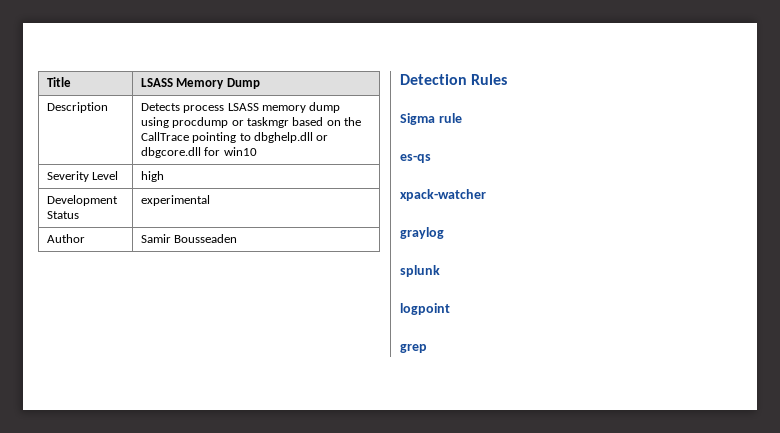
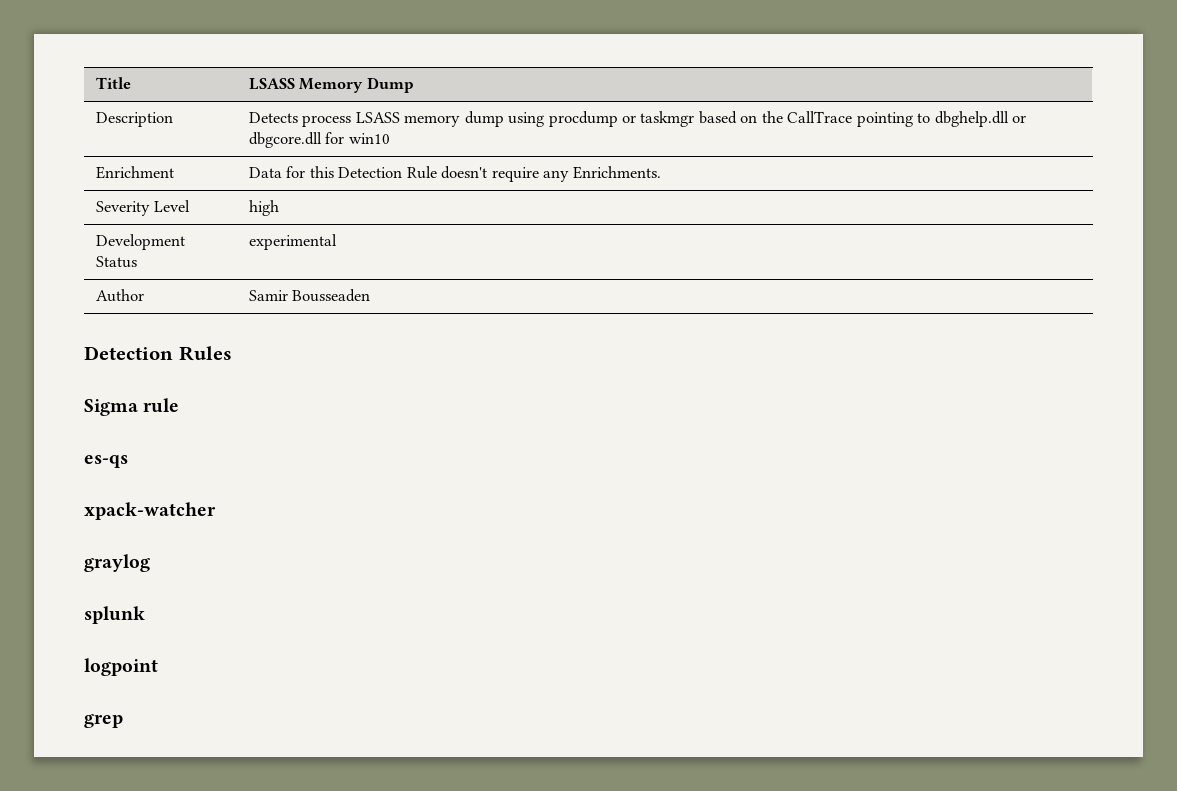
(257, 151) none -> [95,166,174,179] [248,166,662,182] // Enrichment | Data for this Detection Rule doesn't require any Enrichments.

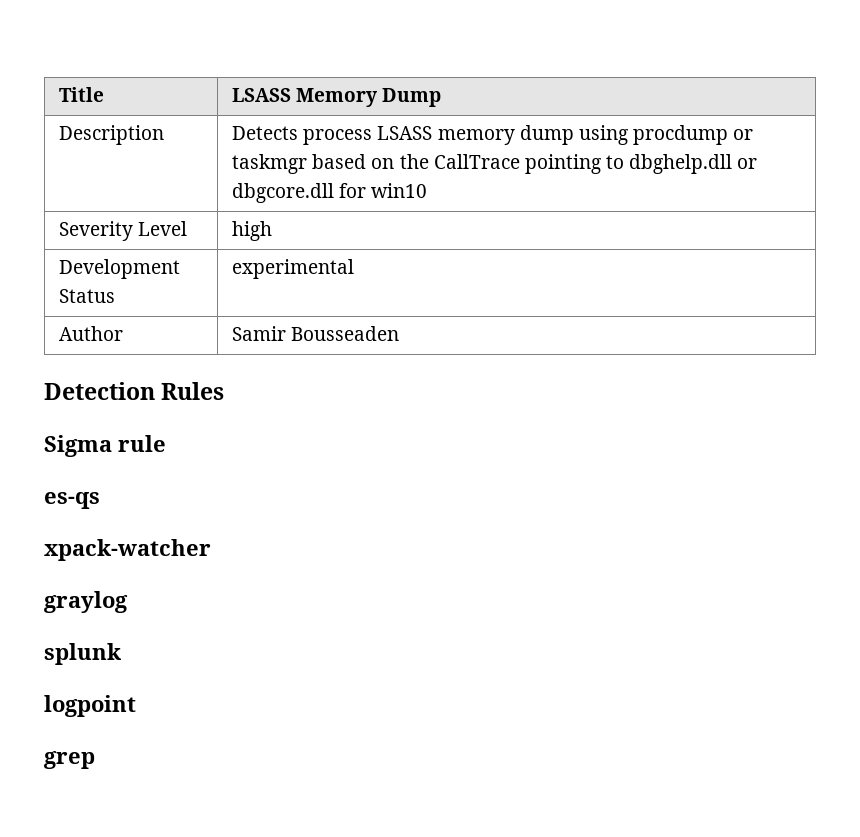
[95,166,174,179] [248,166,662,182] // Enrichment | Data for this Detection Rule doesn't require any Enrichments. -> (428, 190) none

